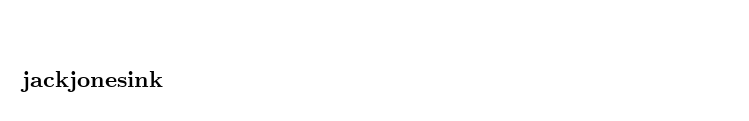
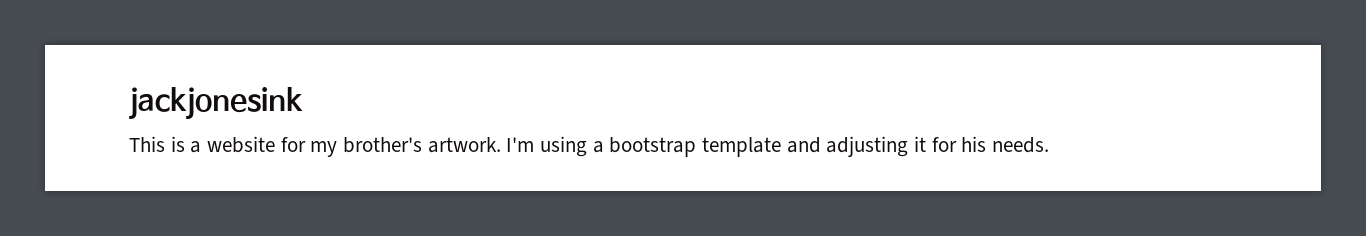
(163, 81) none -> [129,136,1050,157] // This is a website for my brother's artwork. I'm using a bootstrap template and adjusting it for his needs.

